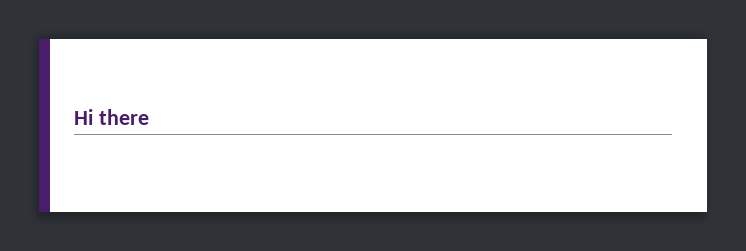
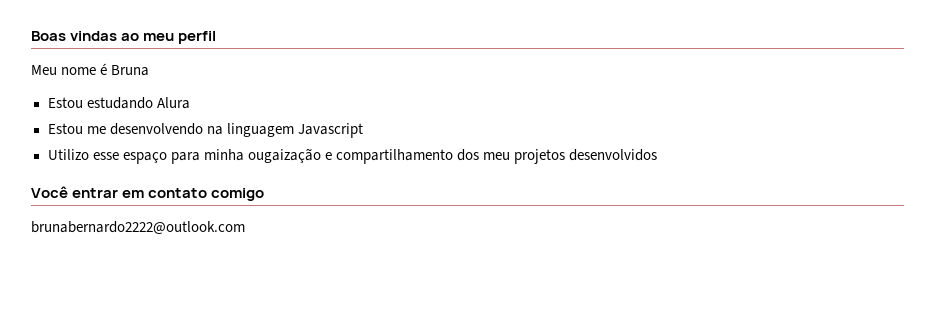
[74,109,149,125] Hi there -> [31,31,217,44] [31,63,150,76] [47,97,190,109] [47,123,363,138] [47,148,658,164] [31,186,265,201] [31,221,245,234] Boas vindas ao meu perfil // Meu nome é Bruna // Estou estudando Alura // Estou me desenvolvendo na linguagem Javascript // Utilizo esse espaço para minha ougaização e compartilhamento dos meu projetos desenvolvidos // Você entrar em contato comigo // brunabernardo2222@outlook.com

